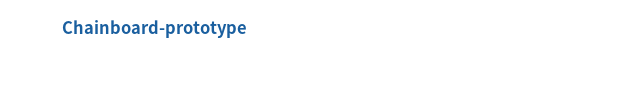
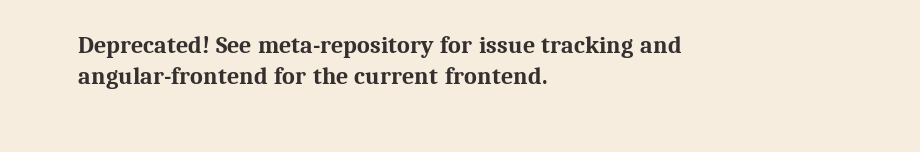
[62,20,247,38] Chainboard-prototype -> [78,36,682,58] [78,67,548,89] Deprecated! See meta-repository for issue tracking and angular-frontend for the current frontend.

